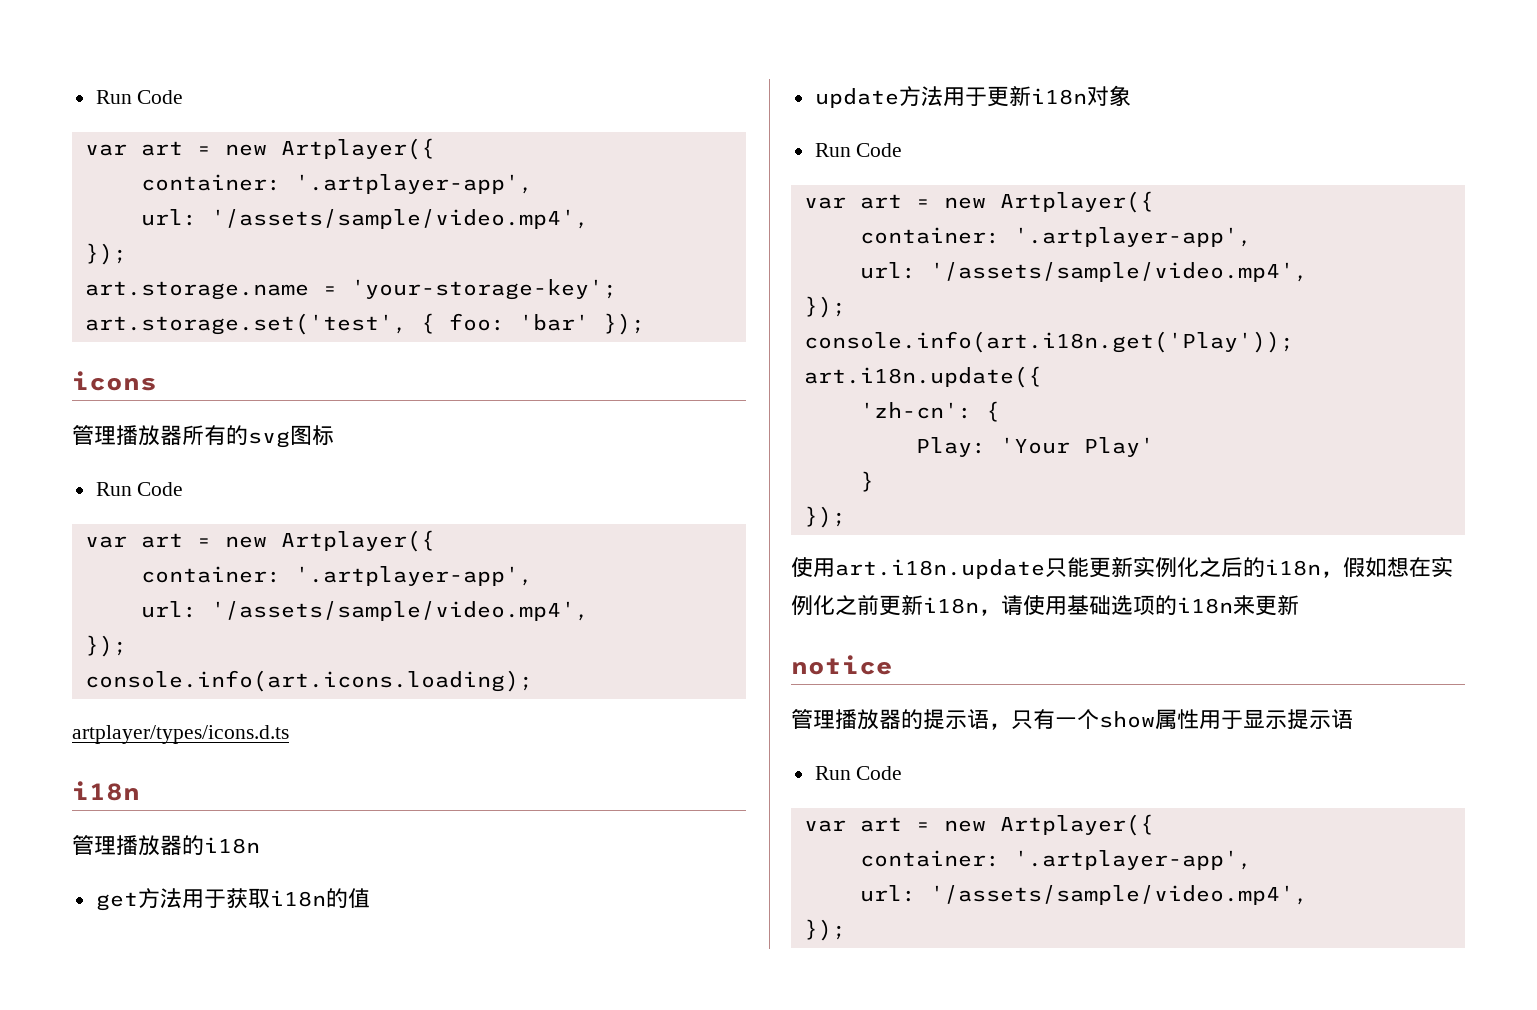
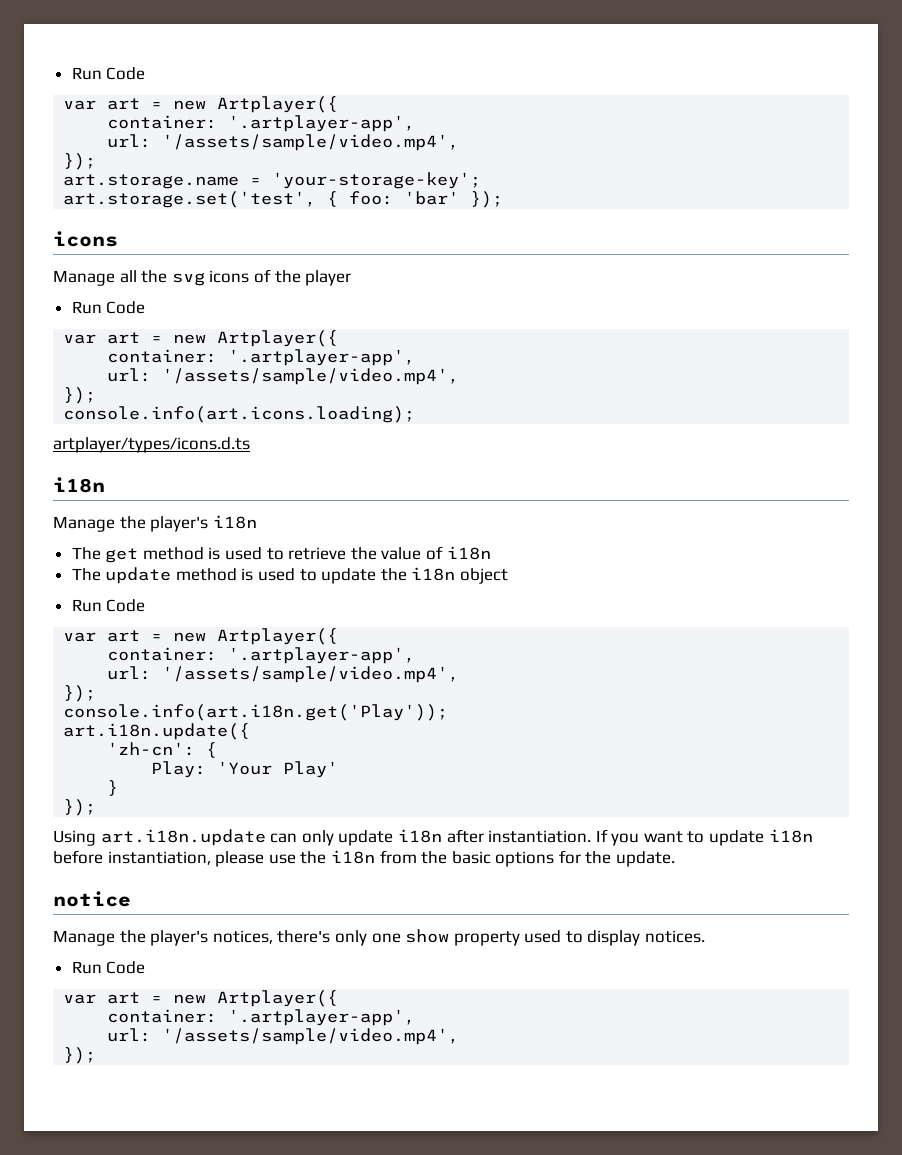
[72,425,334,448] 管理播放器所有的svg图标 -> [53,269,352,286] Manage all the svg icons of the player
[72,835,260,856] [95,888,370,911] [814,85,1131,108] 管理播放器的i18n // get方法用于获取i18n的值 // update方法用于更新i18n对象 -> [53,515,257,532] [71,546,491,563] [71,567,509,584] Manage the player's i18n // The get method is used to retrieve the value of i18n // The update method is used to update the i18n object
[791,557,1453,579] [791,594,1299,616] [791,655,893,675] [791,709,1353,730] 使用art.i18n.update只能更新实例化之后的i18n，假如想在实例化之前更新i18n，请使用基础选项的i18n来更新 // notice // 管理播放器的提示语，只有一个show属性用于显示提示语 -> [53,829,813,846] [53,850,676,867] [53,891,131,907] [53,929,706,946] Using art.i18n.update can only update i18n after instantiation. If you want to update i18n before instantiation, please use the i18n from the basic options for the update. // notice // Manage the player's notices, there's only one show property used to display notices.

